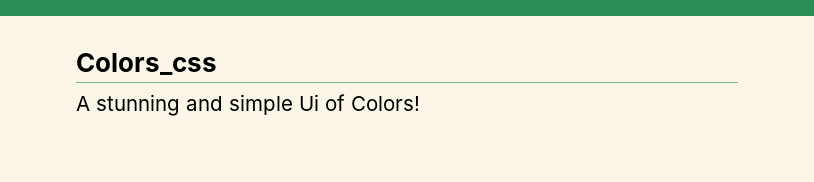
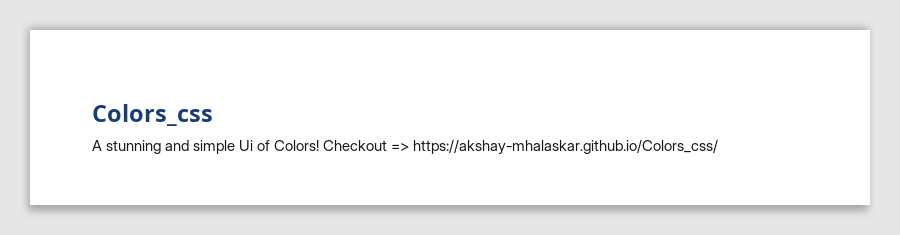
(420, 103) none -> [323,139,719,155] Checkout => https://akshay-mhalaskar.github.io/Colors_css/

